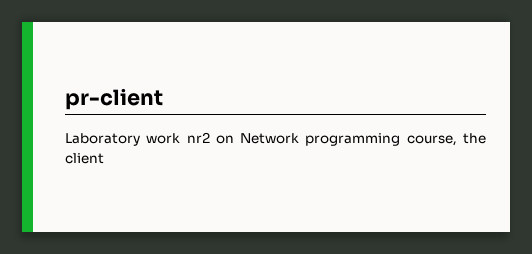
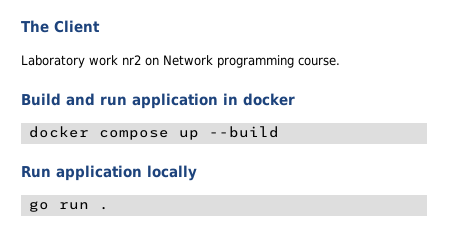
[65,88,163,110] pr-client -> [21,20,100,33] The Client
[406,133,486,146] [65,153,104,164] course, the client -> [298,57,340,66] [21,93,295,109] [28,126,279,140] [21,165,197,181] [28,201,109,212] course. // Build and run application in docker // docker compose up --build // Run application locally // go run .

